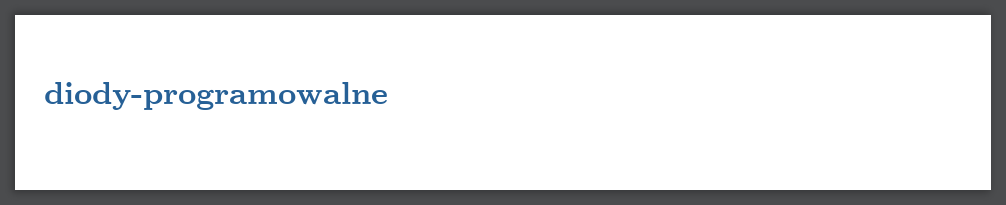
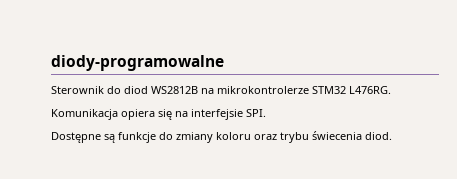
(388, 96) none -> [51,86,391,94] [51,109,266,120] [51,131,392,143] // Sterownik do diod WS2812B na mikrokontrolerze STM32 L476RG. // Komunikacja opiera się na interfejsie SPI. // Dostępne są funkcje do zmiany koloru oraz trybu świecenia diod.

